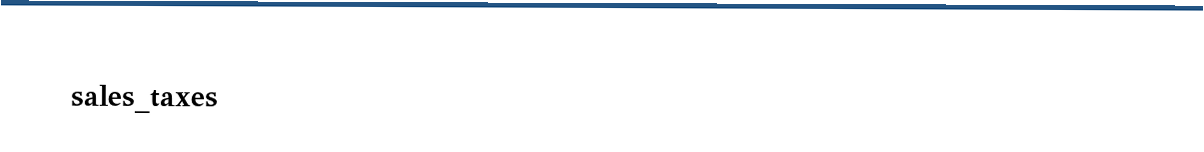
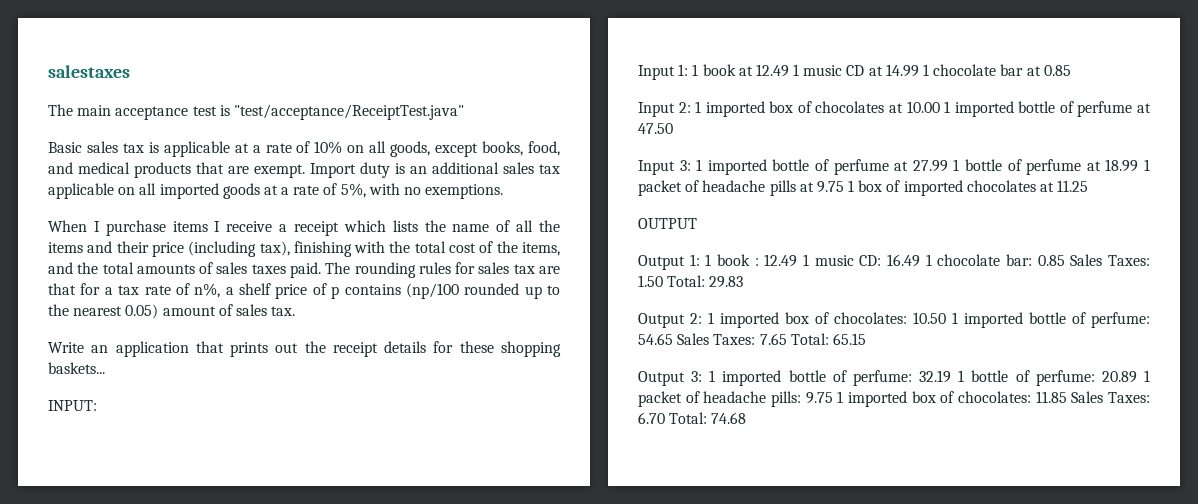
[70,84,218,114] sales_taxes -> [48,65,130,78] [48,104,464,120] [48,141,560,157] [48,162,560,178] [48,183,504,199] [48,220,560,236] [48,241,560,257] [48,262,560,278] [48,283,560,299] [48,304,296,319] [48,341,561,357] [48,362,105,374] [48,400,97,411] [638,64,1071,80] [638,101,1151,117] [638,123,673,134] [638,159,1151,175] [638,180,1089,196] [638,218,697,229] [638,254,1150,270] [638,275,744,288] [638,312,1150,328] [638,333,866,345] [638,370,1150,386] [638,391,1150,407] [638,412,747,424] salestaxes // The main acceptance test is "test/acceptance/ReceiptTest.java" // Basic sales tax is applicable at a rate of 10% on all goods, except books, food, and medical products that are exempt. Import duty is an additional sales tax applicable on all imported goods at a rate of 5%, with no exemptions. // When I purchase items I receive a receipt which lists the name of all the items and their price (including tax), finishing with the total cost of the items, and the total amounts of sales taxes paid. The rounding rules for sales tax are that for a tax rate of n%, a shelf price of p contains (np/100 rounded up to the nearest 0.05) amount of sales tax. // Write an application that prints out the receipt details for these shopping baskets... // INPUT: // Input 1: 1 book at 12.49 1 music CD at 14.99 1 chocolate bar at 0.85 // Input 2: 1 imported box of chocolates at 10.00 1 imported bottle of perfume at 47.50 // Input 3: 1 imported bottle of perfume at 27.99 1 bottle of perfume at 18.99 1 packet of headache pills at 9.75 1 box of imported chocolates at 11.25 // OUTPUT // Output 1: 1 book : 12.49 1 music CD: 16.49 1 chocolate bar: 0.85 Sales Taxes: 1.50 Total: 29.83 // Output 2: 1 imported box of chocolates: 10.50 1 imported bottle of perfume: 54.65 Sales Taxes: 7.65 Total: 65.15 // Output 3: 1 imported bottle of perfume: 32.19 1 bottle of perfume: 20.89 1 packet of headache pills: 9.75 1 imported box of chocolates: 11.85 Sales Taxes: 6.70 Total: 74.68

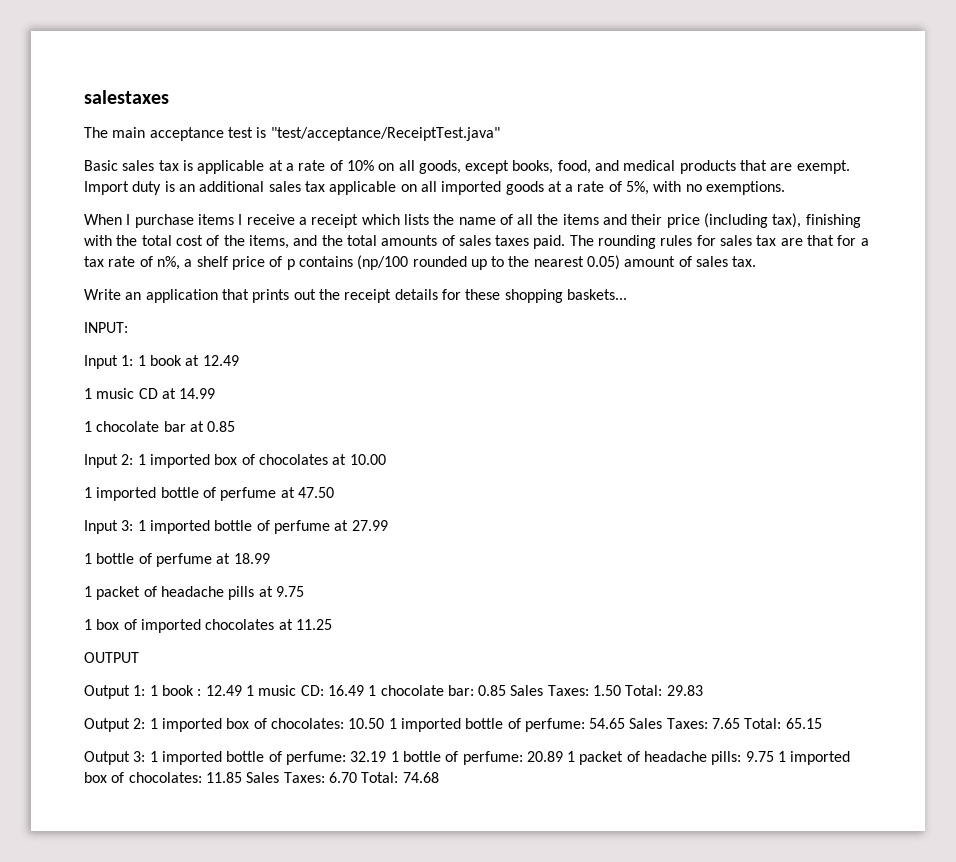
(789, 70) none -> (239, 360) //
(919, 70) none -> (216, 393) //
(940, 107) none -> (386, 459) //
(948, 166) none -> (388, 525) //
(1139, 165) none -> (270, 558) //
(844, 187) none -> (304, 591) //

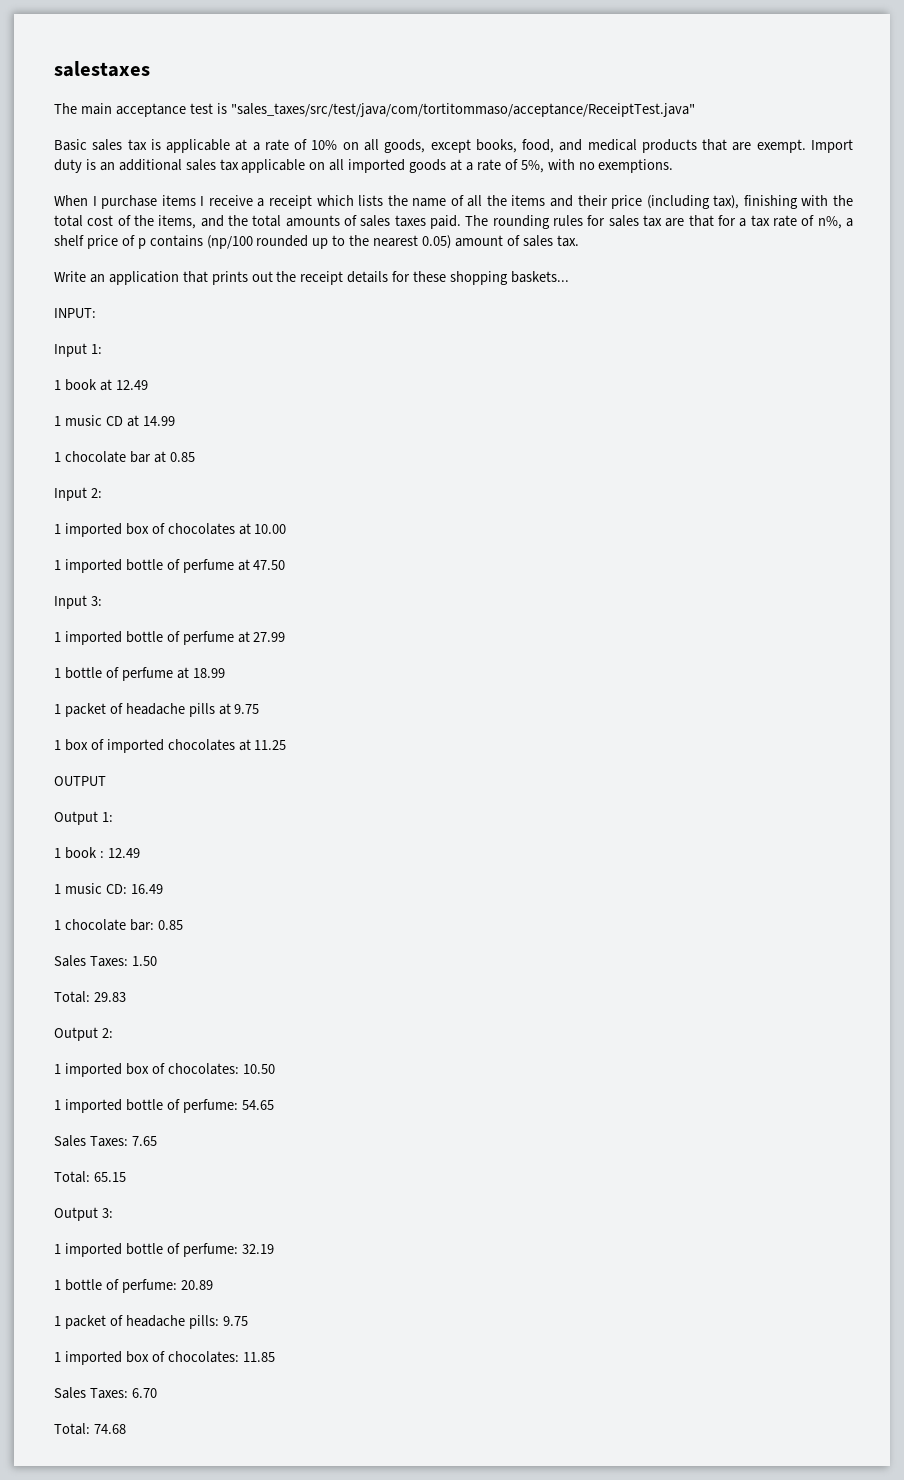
[270,127,500,141] "test/acceptance/ReceiptTest.java" -> [230,103,695,117] "sales_taxes/src/test/java/com/tortitommaso/acceptance/ReceiptTest.java"
(134, 360) none -> (102, 349) //
(134, 459) none -> (102, 493) //
(134, 525) none -> (102, 601) //
(146, 690) none -> (113, 817) //
(242, 690) none -> (140, 853) //
(364, 690) none -> (163, 889) //
(507, 690) none -> (183, 925) //
(622, 690) none -> (157, 961) //
(146, 723) none -> (113, 1033) //
(385, 723) none -> (275, 1069) //
(626, 723) none -> (274, 1105) //
(741, 723) none -> (157, 1141) //
(146, 756) none -> (113, 1213) //
(387, 756) none -> (274, 1249) //
(563, 756) none -> (213, 1285) //
(774, 756) none -> (248, 1321) //
(242, 777) none -> (275, 1357) //
(357, 777) none -> (157, 1393) //

